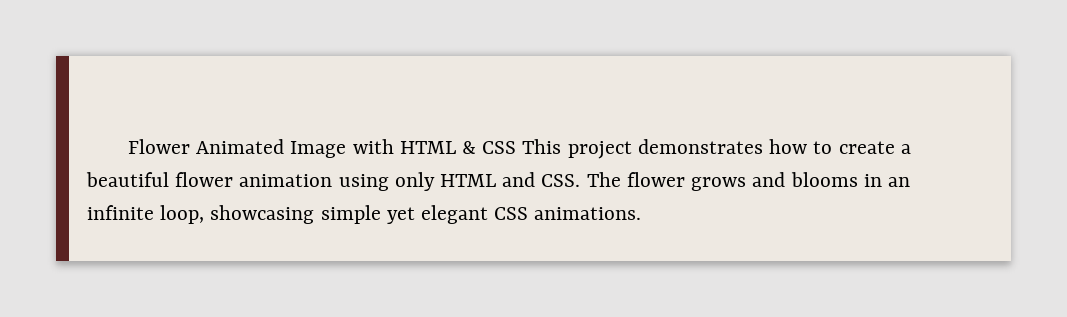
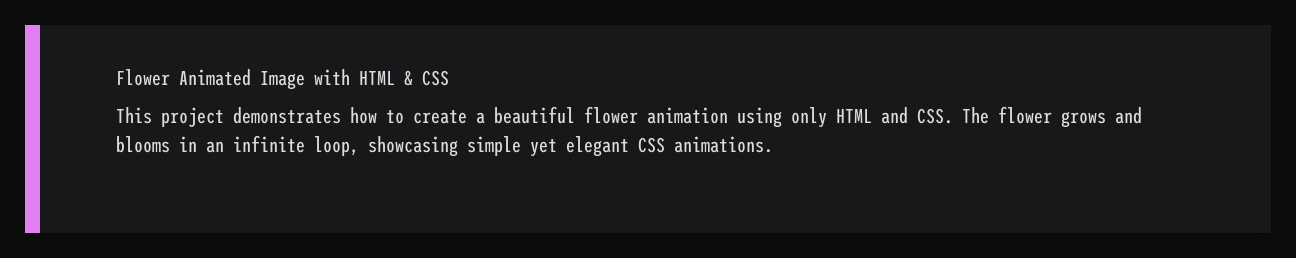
(517, 147) none -> (449, 78) //

